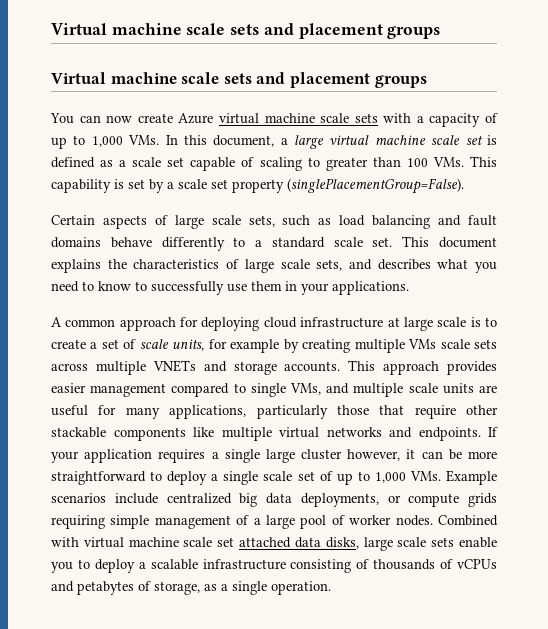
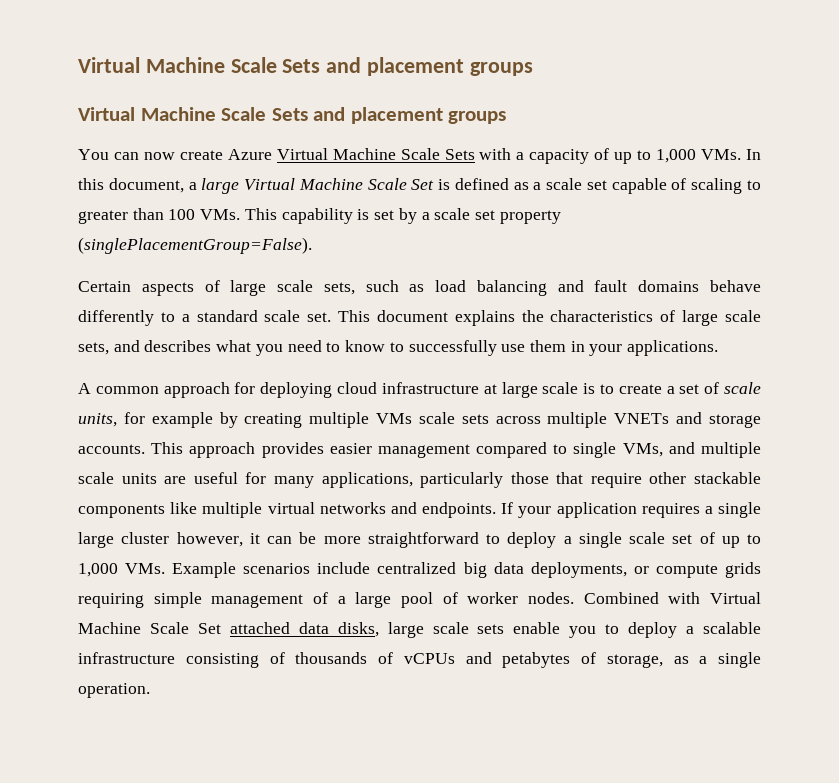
[51,23,260,35] Virtual machine scale sets -> [78,57,321,73] Virtual Machine Scale Sets
[110,72,252,84] machine scale sets -> [140,107,308,121] Machine Scale Sets
[218,113,378,124] virtual machine scale sets -> [276,148,475,160] Virtual Machine Scale Sets
[329,135,483,145] virtual machine scale set -> [244,178,435,190] Virtual Machine Scale Set
[83,537,235,548] virtual machine scale set -> [710,592,761,604] [78,622,221,634] Virtual Machine Scale Set

